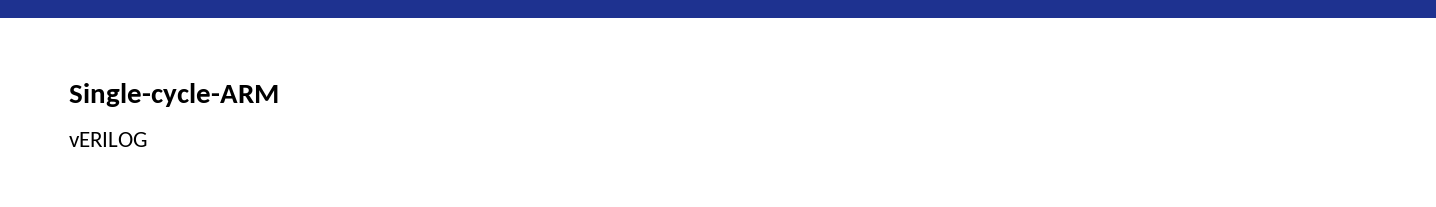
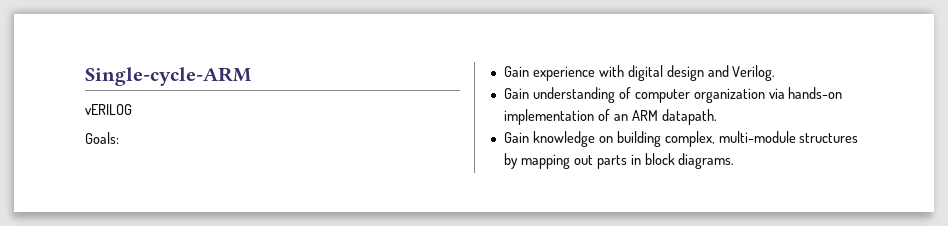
(148, 139) none -> [85,132,119,144] [503,65,776,81] [503,87,843,103] [503,109,717,125] [503,131,859,147] [503,153,735,169] // Goals: // Gain experience with digital design and Verilog. // Gain understanding of computer organization via hands-on implementation of an ARM datapath. // Gain knowledge on building complex, multi-module structures by mapping out parts in block diagrams.

